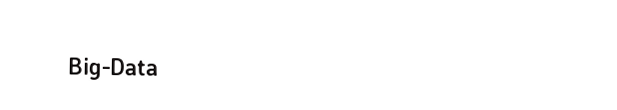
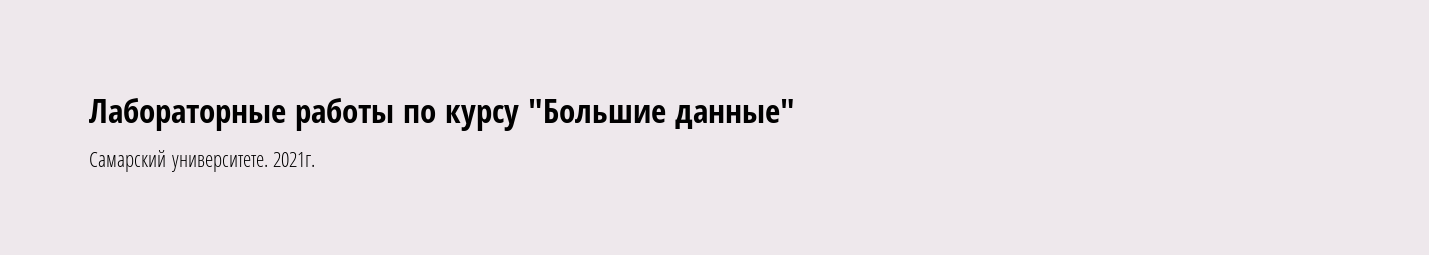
[68,57,158,81] Big-Data -> [89,98,795,131] [89,150,316,172] Лабораторные работы по курсу "Большие данные" // Самарский университете. 2021г.

